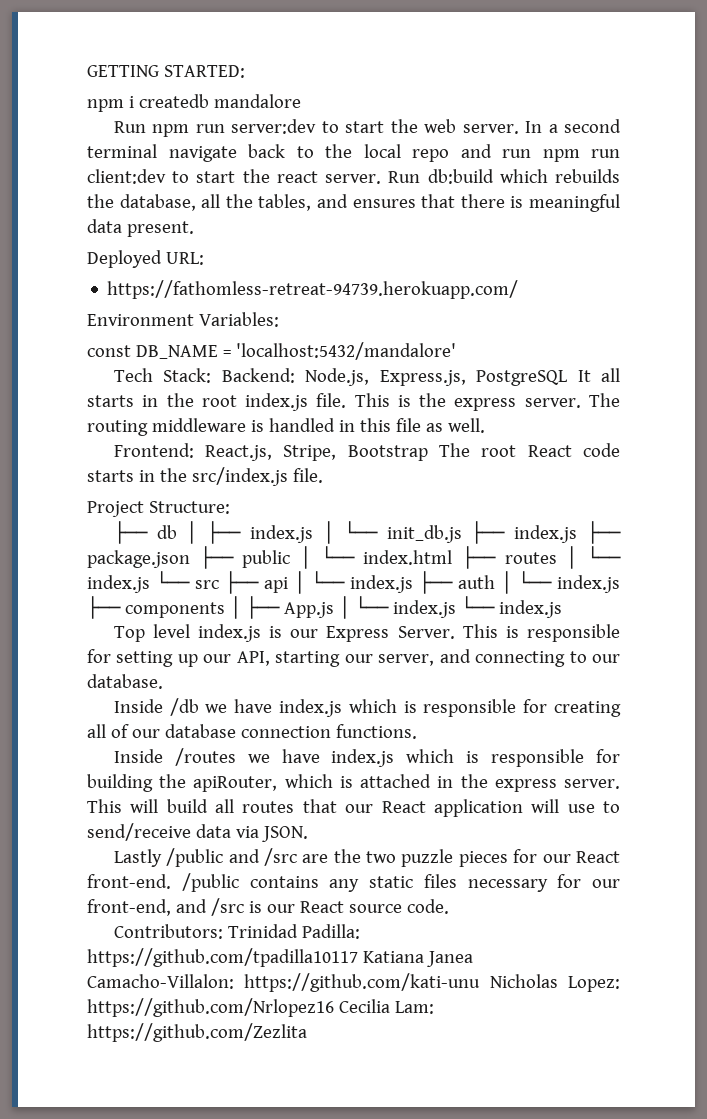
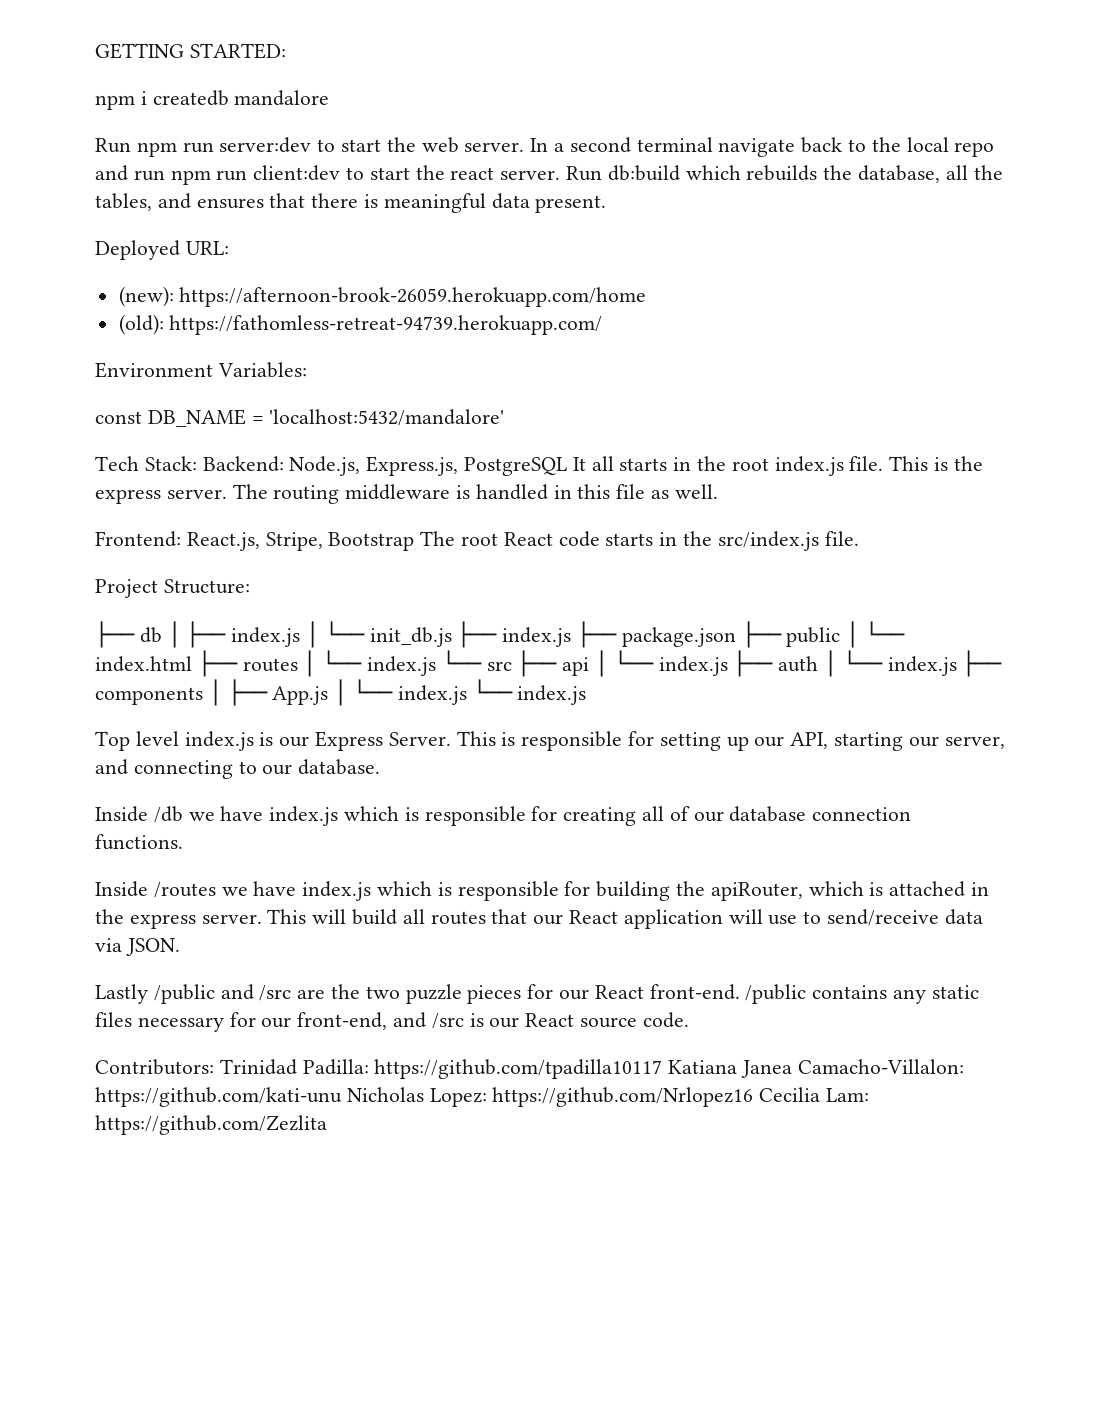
(204, 258) none -> [118,286,647,307] [118,314,164,335] (new): https://afternoon-brook-26059.herokuapp.com/home // (old):

